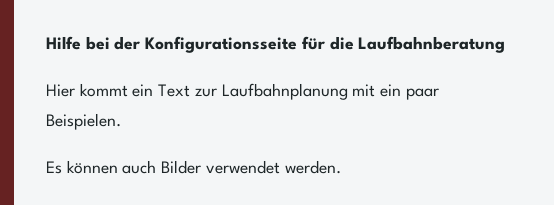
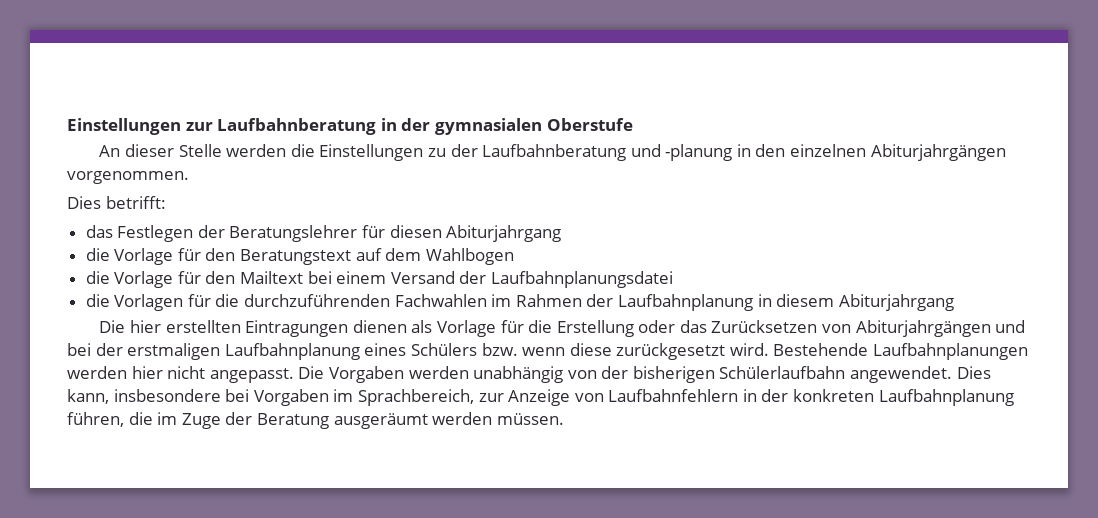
[46,36,506,53] [46,83,439,100] [46,113,121,130] [46,160,341,174] Hilfe bei der Konfigurationsseite für die Laufbahnberatung // Hier kommt ein Text zur Laufbahnplanung mit ein paar Beispielen. // Es können auch Bilder verwendet werden. -> [67,118,633,135] [99,144,1006,161] [67,171,189,184] [67,196,166,209] [85,225,562,242] [85,248,514,265] [85,271,674,288] [85,294,954,311] [99,320,1026,337] [67,343,1029,360] [67,366,991,383] [67,389,1014,406] [67,412,564,429] Einstellungen zur Laufbahnberatung in der gymnasialen Oberstufe // An dieser Stelle werden die Einstellungen zu der Laufbahnberatung und -planung in den einzelnen Abiturjahrgängen vorgenommen. // Dies betrifft: // das Festlegen der Beratungslehrer für diesen Abiturjahrgang // die Vorlage für den Beratungstext auf dem Wahlbogen // die Vorlage für den Mailtext bei einem Versand der Laufbahnplanungsdatei // die Vorlagen für die durchzuführenden Fachwahlen im Rahmen der Laufbahnplanung in diesem Abiturjahrgang // Die hier erstellten Eintragungen dienen als Vorlage für die Erstellung oder das Zurücksetzen von Abiturjahrgängen und bei der erstmaligen Laufbahnplanung eines Schülers bzw. wenn diese zurückgesetzt wird. Bestehende Laufbahnplanungen werden hier nicht angepasst. Die Vorgaben werden unabhängig von der bisherigen Schülerlaufbahn angewendet. Dies kann, insbesondere bei Vorgaben im Sprachbereich, zur Anzeige von Laufbahnfehlern in der konkreten Laufbahnplanung führen, die im Zuge der Beratung ausgeräumt werden müssen.

